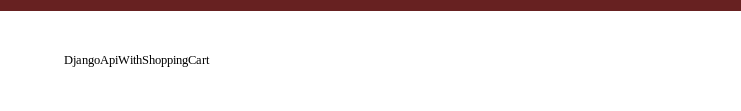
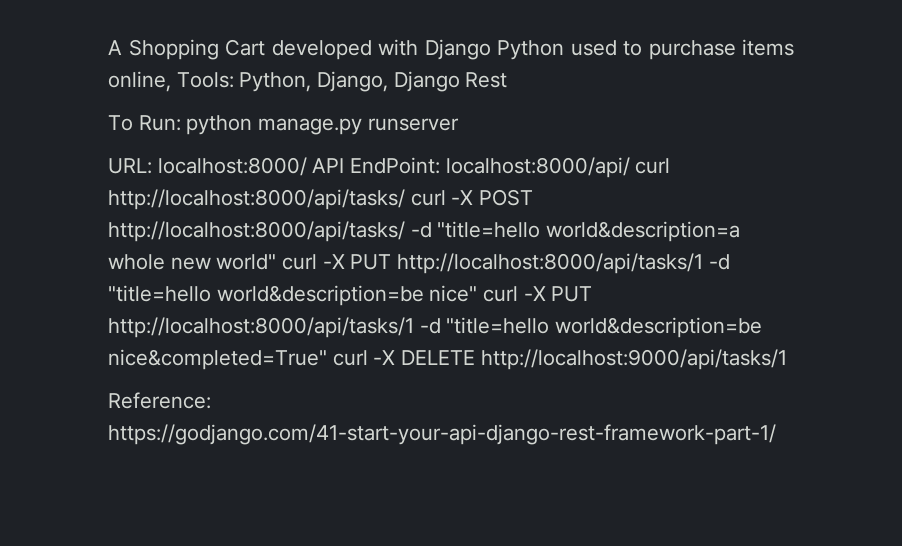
[64,55,210,67] DjangoApiWithShoppingCart -> [108,39,794,60] [108,71,508,92] [108,115,459,135] [108,157,671,178] [108,189,534,210] [108,221,741,242] [108,253,730,274] [108,285,593,306] [108,317,763,338] [108,349,787,370] [108,392,211,409] [108,424,776,445] A Shopping Cart developed with Django Python used to purchase items online, Tools: Python, Django, Django Rest // To Run: python manage.py runserver // URL: localhost:8000/ API EndPoint: localhost:8000/api/ curl http://localhost:8000/api/tasks/ curl -X POST http://localhost:8000/api/tasks/ -d "title=hello world&description=a whole new world" curl -X PUT http://localhost:8000/api/tasks/1 -d "title=hello world&description=be nice" curl -X PUT http://localhost:8000/api/tasks/1 -d "title=hello world&description=be nice&completed=True" curl -X DELETE http://localhost:9000/api/tasks/1 // Reference: https://godjango.com/41-start-your-api-django-rest-framework-part-1/

